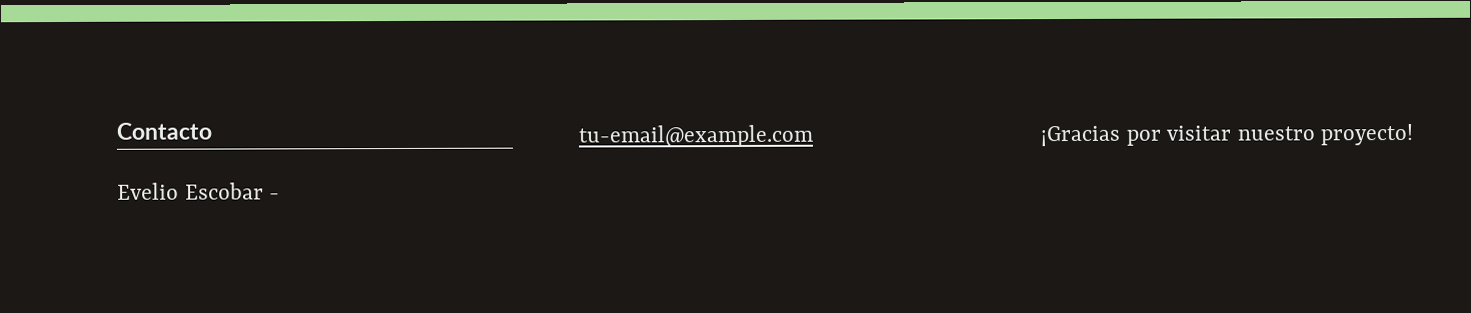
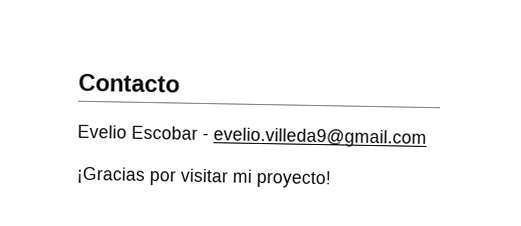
[578,124,813,148] tu-email@example.com -> [213,127,427,148] evelio.villeda9@gmail.com
[1236,126,1315,141] nuestro -> [232,169,252,183] mi

